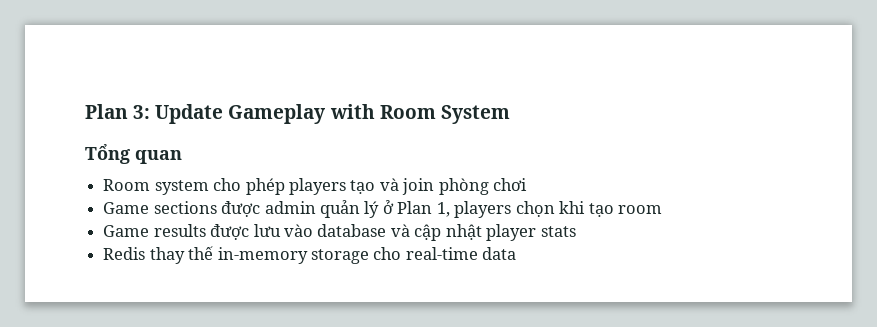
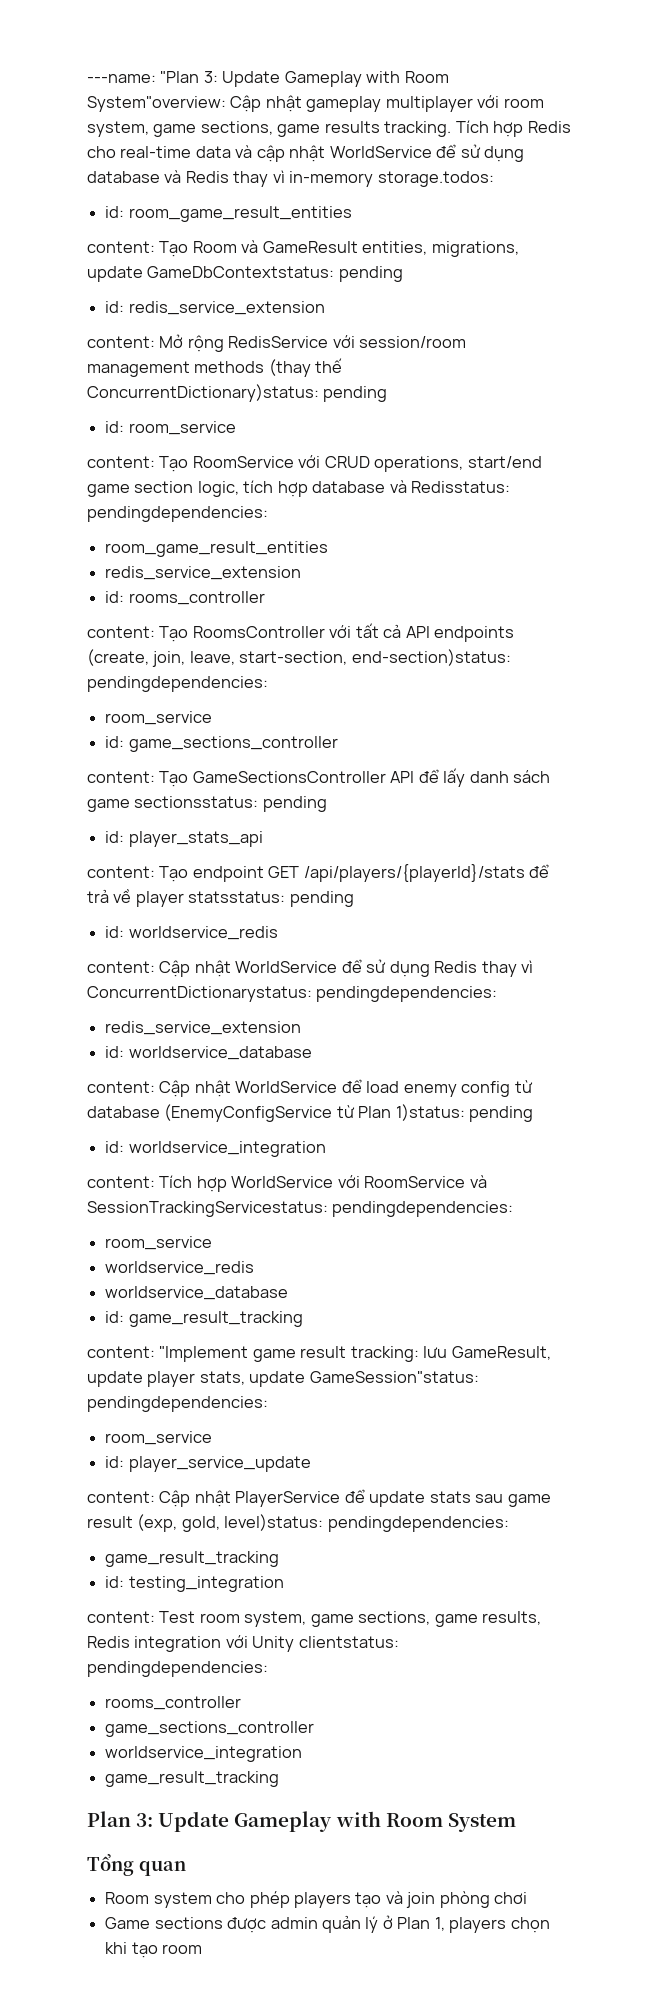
(85, 111) none -> [87,71,449,87] [87,95,544,112] [87,120,571,137] [87,144,525,162] [87,170,494,187] [105,206,352,222] [87,240,519,257] [87,266,403,282] [105,301,325,315] [87,334,467,352] [87,358,343,377] [87,384,388,402] [105,421,236,435] [87,455,542,472] [87,480,511,497] [87,506,268,522] [105,541,329,557] [105,566,302,580] [105,591,265,605] [87,623,515,642] [87,649,511,667] [87,676,268,692] [105,711,213,725] [105,736,338,752] [87,768,551,787] [87,796,327,812] [105,831,263,847] [87,864,550,882] [87,889,354,907] [105,926,278,940] [87,959,534,977] [87,986,498,1002] [105,1021,302,1035] [105,1046,312,1060] [87,1079,533,1097] [87,1104,534,1122] [105,1141,326,1157] [87,1175,487,1192] [87,1201,514,1217] [105,1236,213,1250] [105,1261,255,1275] [105,1286,289,1300] [105,1311,303,1327] [87,1346,551,1362] [87,1371,479,1387] [87,1396,268,1412] [105,1431,213,1445] [105,1456,311,1472] [87,1489,551,1507] [87,1514,509,1532] [105,1551,280,1567] [105,1576,284,1592] [87,1611,542,1627] [87,1635,399,1652] [87,1661,268,1677] [105,1696,242,1710] [105,1721,315,1737] [105,1746,303,1762] [105,1771,280,1787] ---name: "Plan 3: Update Gameplay with Room System"overview: Cập nhật gameplay multiplayer với room system, game sections, game results tracking. Tích hợp Redis cho real-time data và cập nhật WorldService để sử dụng database và Redis thay vì in-memory storage.todos: // id: room_game_result_entities // content: Tạo Room và GameResult entities, migrations, update GameDbContextstatus: pending // id: redis_service_extension // content: Mở rộng RedisService với session/room management methods (thay thế ConcurrentDictionary)status: pending // id: room_service // content: Tạo RoomService với CRUD operations, start/end game section logic, tích hợp database và Redisstatus: pendingdependencies: // room_game_result_entities // redis_service_extension // id: rooms_controller // content: Tạo RoomsController với tất cả API endpoints (create, join, leave, start-section, end-section)status: pendingdependencies: // room_service // id: game_sections_controller // content: Tạo GameSectionsController API để lấy danh sách game sectionsstatus: pending // id: player_stats_api // content: Tạo endpoint GET /api/players/{playerId}/stats để trả về player statsstatus: pending // id: worldservice_redis // content: Cập nhật WorldService để sử dụng Redis thay vì ConcurrentDictionarystatus: pendingdependencies: // redis_service_extension // id: worldservice_database // content: Cập nhật WorldService để load enemy config từ database (EnemyConfigService từ Plan 1)status: pending // id: worldservice_integration // content: Tích hợp WorldService với RoomService và SessionTrackingServicestatus: pendingdependencies: // room_service // worldservice_redis // worldservice_database // id: game_result_tracking // content: "Implement game result tracking: lưu GameResult, update player stats, update GameSession"status: pendingdependencies: // room_service // id: player_service_update // content: Cập nhật PlayerService để update stats sau game result (exp, gold, level)status: pendingdependencies: // game_result_tracking // id: testing_integration // content: Test room system, game sections, game results, Redis integration với Unity clientstatus: pendingdependencies: // rooms_controller // game_sections_controller // worldservice_integration // game_result_tracking //
[103,224,576,241] [103,246,517,264] // Game results được lưu vào database và cập nhật player stats // Redis thay thế in-memory storage cho real-time data -> (203, 1949) none

